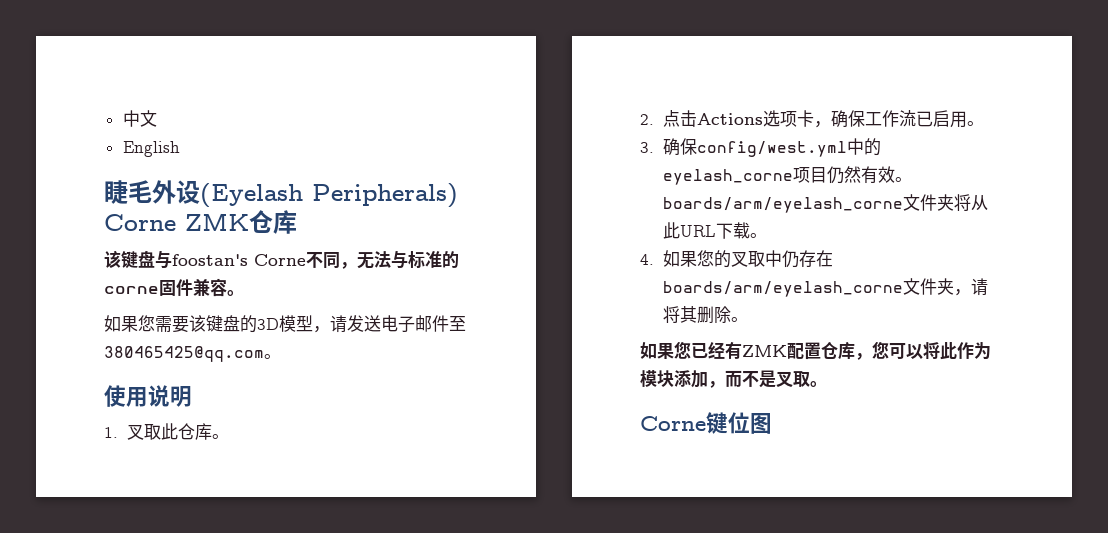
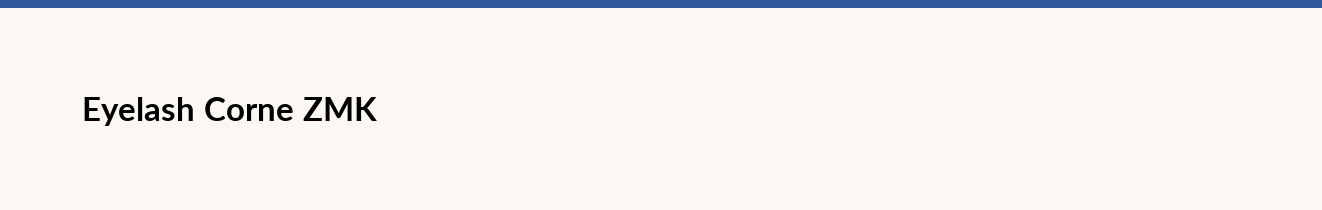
[122,110,157,127] [122,141,180,157] [104,180,458,208] [104,210,297,234] [104,250,459,269] [104,278,244,297] [104,315,466,333] [104,346,281,362] [104,385,192,407] [104,423,229,440] [640,110,984,128] [640,138,881,157] [662,166,912,185] [662,194,988,213] [662,222,767,239] [640,250,833,268] [662,278,988,297] [662,306,748,324] [640,341,991,360] [640,370,827,388] [640,412,772,434] 中文 // English // 睫毛外设(Eyelash Peripherals) Corne ZMK仓库 // 该键盘与foostan's Corne不同，无法与标准的corne固件兼容。 // 如果您需要该键盘的3D模型，请发送电子邮件至380465425@qq.com。 // 使用说明 // 1.叉取此仓库。 // 2.点击Actions选项卡，确保工作流已启用。 // 3.确保config/west.yml中的eyelash_corne项目仍然有效。boards/arm/eyelash_corne文件夹将从此URL下载。 // 4.如果您的叉取中仍存在boards/arm/eyelash_corne文件夹，请将其删除。 // 如果您已经有ZMK配置仓库，您可以将此作为模块添加，而不是叉取。 // Corne键位图 -> [82,97,377,126] Eyelash Corne ZMK

